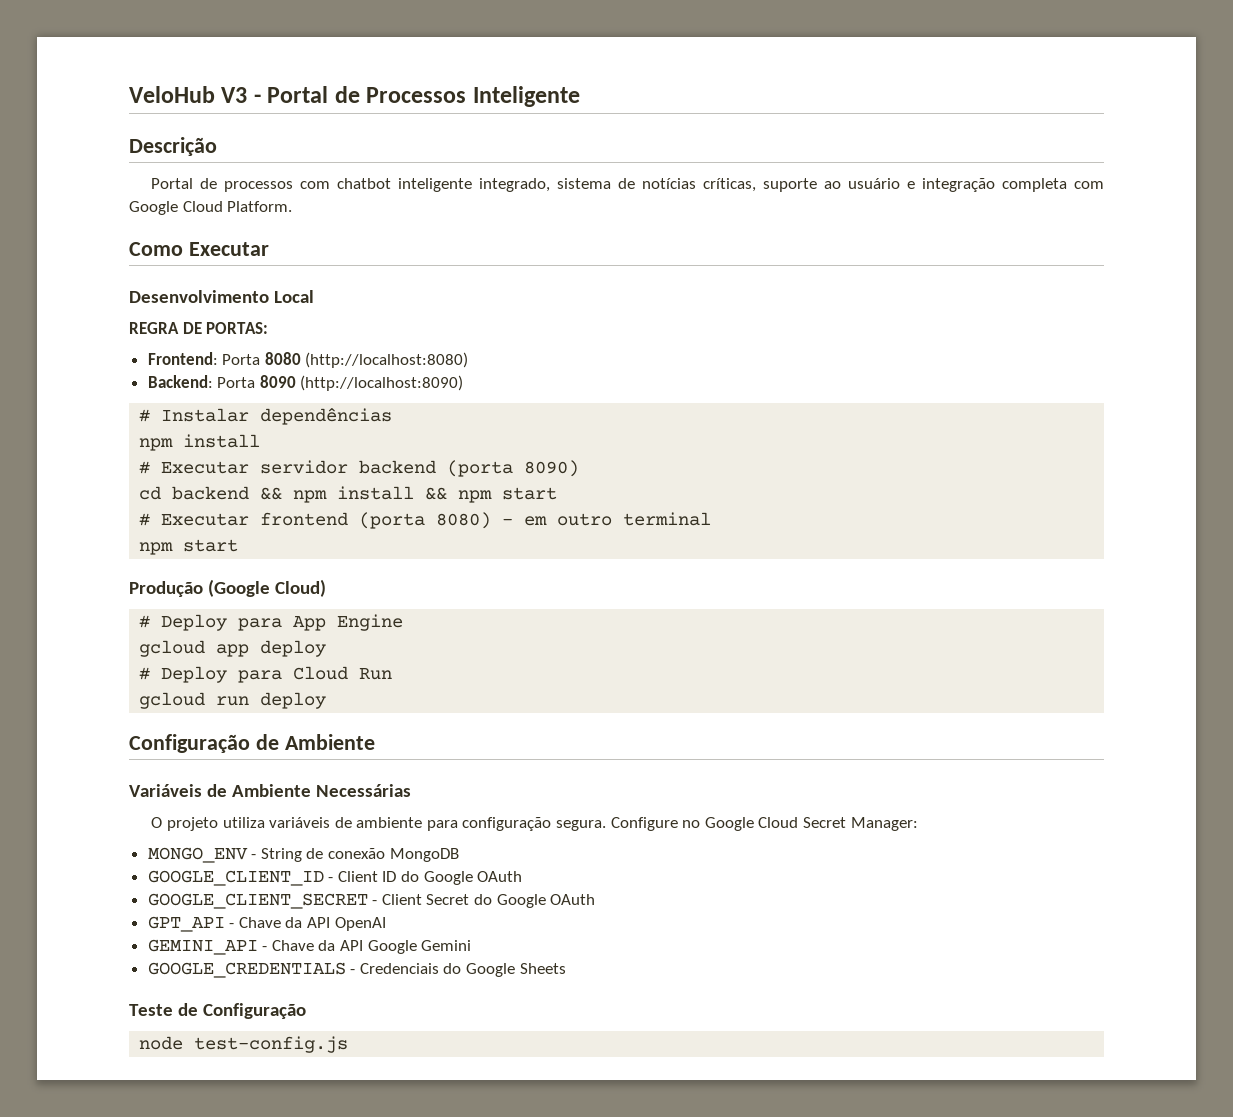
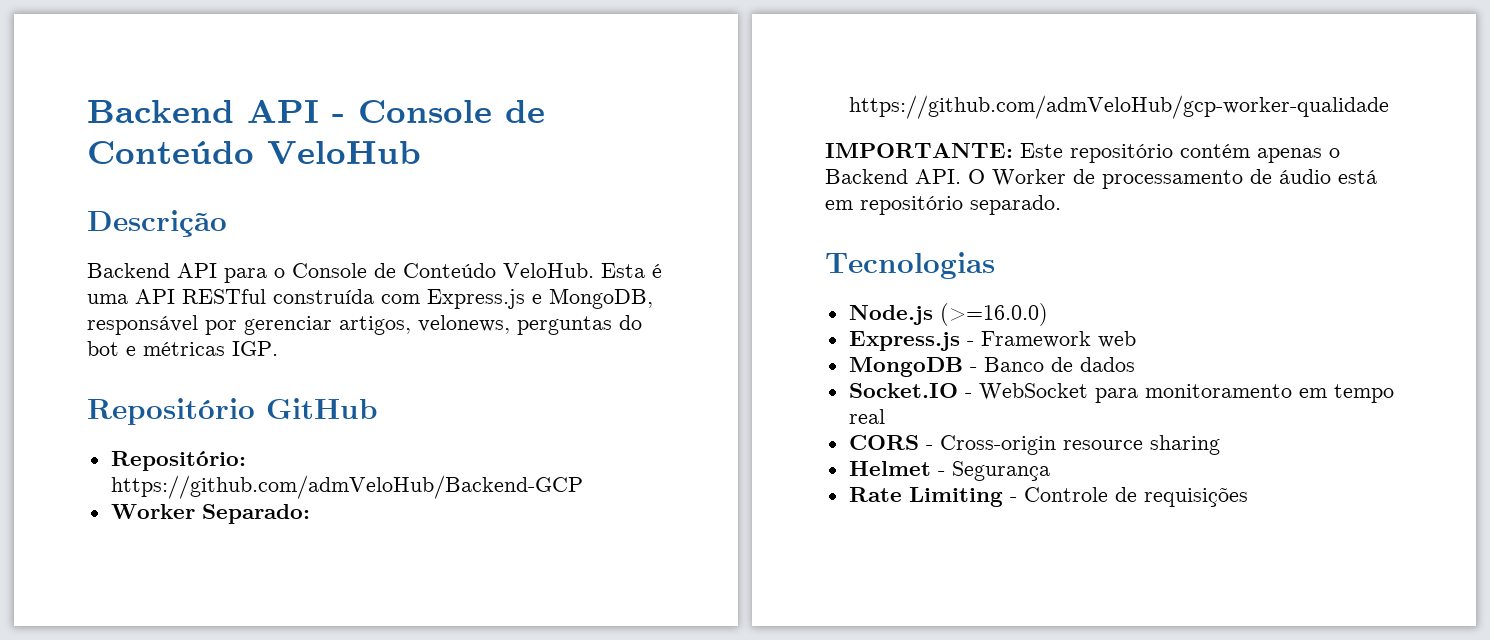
[129,86,580,107] [129,137,217,156] [151,178,1104,192] [129,201,293,215] [129,242,269,256] [129,290,315,303] [129,322,269,334] [147,352,469,368] [147,375,464,391] [139,408,393,425] [139,434,261,451] [139,460,580,477] [139,486,558,503] [139,512,712,529] [139,539,239,555] [129,579,327,597] [139,614,404,631] [139,640,327,657] [139,666,393,683] [139,692,327,709] [129,734,375,753] [129,784,412,797] [151,817,918,831] [147,847,459,863] [147,870,523,886] [147,893,596,909] [147,916,386,932] [147,939,472,955] [147,962,566,978] [129,1003,307,1019] [139,1036,349,1053] VeloHub V3 - Portal de Processos Inteligente // Descrição // Portal de processos com chatbot inteligente integrado, sistema de notícias críticas, suporte ao usuário e integração completa com Google Cloud Platform. // Como Executar // Desenvolvimento Local // REGRA DE PORTAS: // Frontend: Porta 8080 (http://localhost:8080) // Backend: Porta 8090 (http://localhost:8090) // # Instalar dependências // npm install // # Executar servidor backend (porta 8090) // cd backend && npm install && npm start // # Executar frontend (porta 8080) - em outro terminal // npm start // Produção (Google Cloud) // # Deploy para App Engine // gcloud app deploy // # Deploy para Cloud Run // gcloud run deploy // Configuração de Ambiente // Variáveis de Ambiente Necessárias // O projeto utiliza variáveis de ambiente para configuração segura. Configure no Google Cloud Secret Manager: // MONGO_ENV - String de conexão MongoDB // GOOGLE_CLIENT_ID - Client ID do Google OAuth // GOOGLE_CLIENT_SECRET - Client Secret do Google OAuth // GPT_API - Chave da API OpenAI // GEMINI_API - Chave da API Google Gemini // GOOGLE_CREDENTIALS - Credenciais do Google Sheets // Teste de Configuração // node test-config.js -> [87,100,545,123] [87,141,421,164] [87,210,227,237] [87,263,662,283] [87,288,653,309] [87,315,642,335] [87,341,278,356] [87,398,378,425] [110,451,246,471] [110,475,583,499] [110,504,310,524] [848,95,1389,119] [825,143,1340,163] [825,169,1377,189] [825,195,1061,215] [825,252,995,279] [848,303,1048,326] [848,331,1136,351] [848,357,1135,377] [848,383,1394,403] [848,409,885,424] [848,435,1220,455] [848,461,1050,481] [848,487,1248,507] Backend API - Console de Conteúdo VeloHub // Descrição // Backend API para o Console de Conteúdo VeloHub. Esta é uma API RESTful construída com Express.js e MongoDB, responsável por gerenciar artigos, velonews, perguntas do bot e métricas IGP. // Repositório GitHub // Repositório: https://github.com/admVeloHub/Backend-GCP // Worker Separado: https://github.com/admVeloHub/gcp-worker-qualidade // IMPORTANTE: Este repositório contém apenas o Backend API. O Worker de processamento de áudio está em repositório separado. // Tecnologias // Node.js (>=16.0.0) // Express.js - Framework web // MongoDB - Banco de dados // Socket.IO - WebSocket para monitoramento em tempo real // CORS - Cross-origin resource sharing // Helmet - Segurança // Rate Limiting - Controle de requisições

